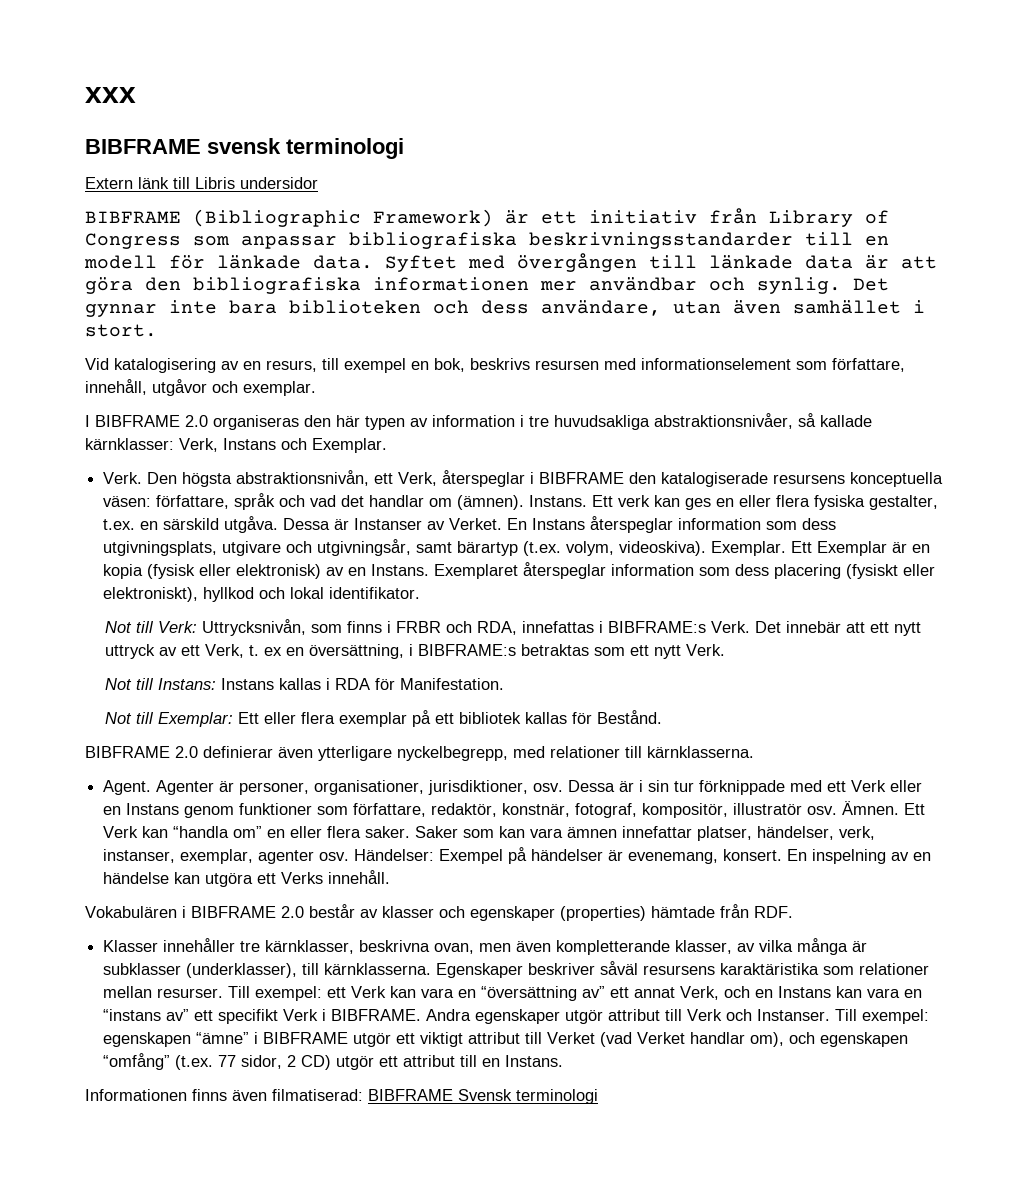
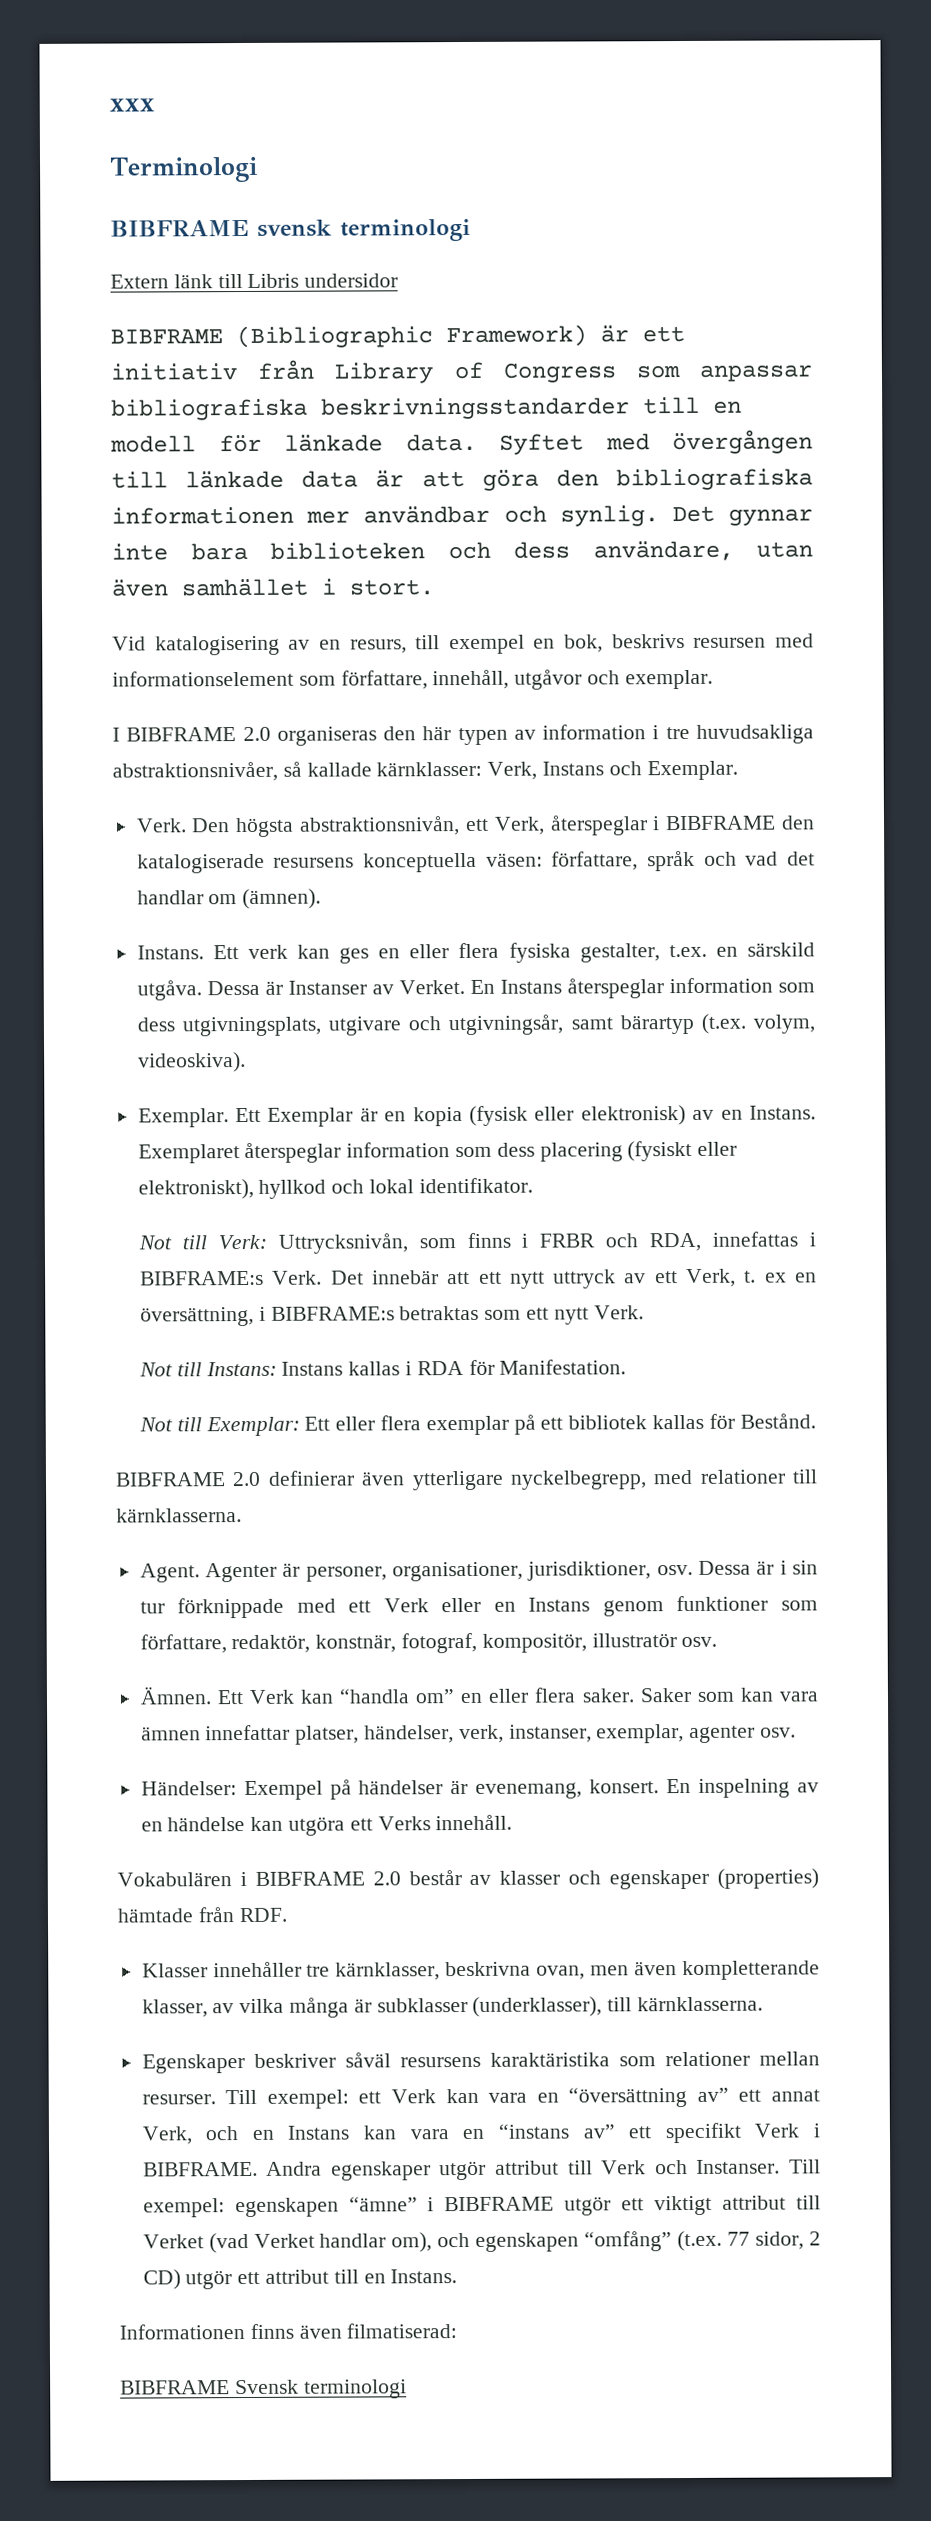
(136, 95) none -> [109,156,258,183] // Terminologi
(525, 502) none -> (322, 899) //
(707, 548) none -> (246, 1062) //
(838, 810) none -> (718, 1642) //
(350, 856) none -> (797, 1732) //
(432, 969) none -> (764, 2004) //
(363, 1095) none -> (458, 2331) //

